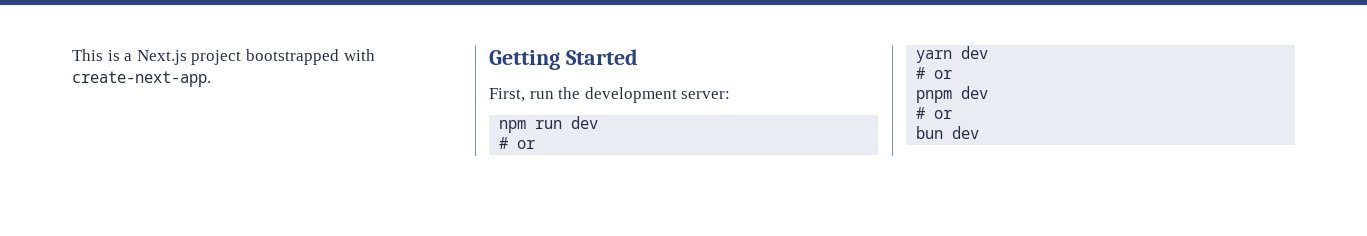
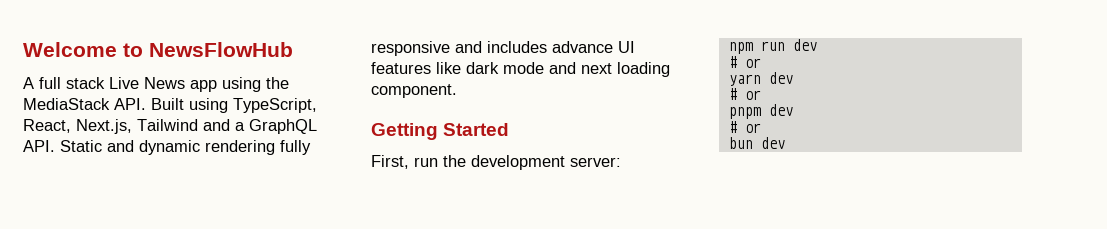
[72,49,375,65] [72,71,211,87] This is a Next.js project bootstrapped with create-next-app. -> [23,42,293,57] [23,77,289,92] [23,98,317,113] [23,119,317,134] [23,140,311,155] [371,41,635,56] [371,62,670,77] [371,84,457,98] Welcome to NewsFlowHub // A full stack Live News app using the MediaStack API. Built using TypeScript, React, Next.js, Tailwind and a GraphQL API. Static and dynamic rendering fully responsive and includes advance UI features like dark mode and next loading component.

